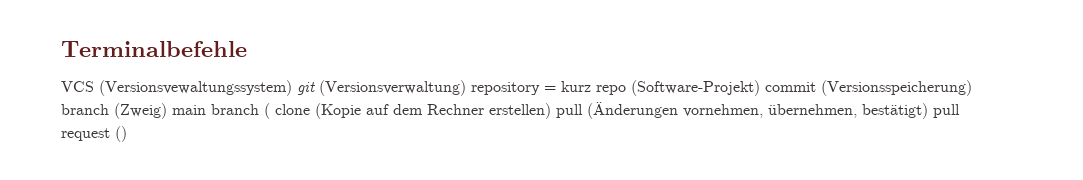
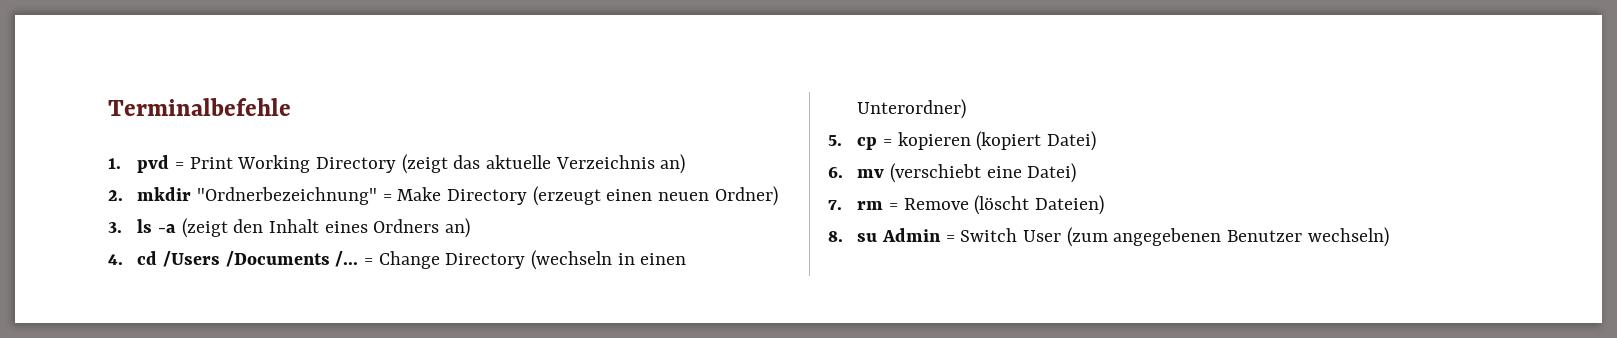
[61,80,972,96] [61,102,960,119] [61,126,127,142] VCS (Versionsvewaltungssystem) git (Versionsverwaltung) repository = kurz repo (Software-Projekt) commit (Versionsspeicherung) branch (Zweig) main branch ( clone (Kopie auf dem Rechner erstellen) pull (Änderungen vornehmen, übernehmen, bestätigt) pull request () -> [108,154,686,174] [108,186,778,206] [108,218,470,238] [108,250,687,270] [857,99,967,119] [828,131,1096,151] [828,163,1077,183] [828,195,1104,215] [828,227,1389,247] 1. pvd = Print Working Directory (zeigt das aktuelle Verzeichnis an) // 2. mkdir "Ordnerbezeichnung" = Make Directory (erzeugt einen neuen Ordner) // 3. ls -a (zeigt den Inhalt eines Ordners an) // 4. cd /Users /Documents /... = Change Directory (wechseln in einen Unterordner) // 5. cp = kopieren (kopiert Datei) // 6. mv (verschiebt eine Datei) // 7. rm = Remove (löscht Dateien) // 8. su Admin = Switch User (zum angegebenen Benutzer wechseln)

